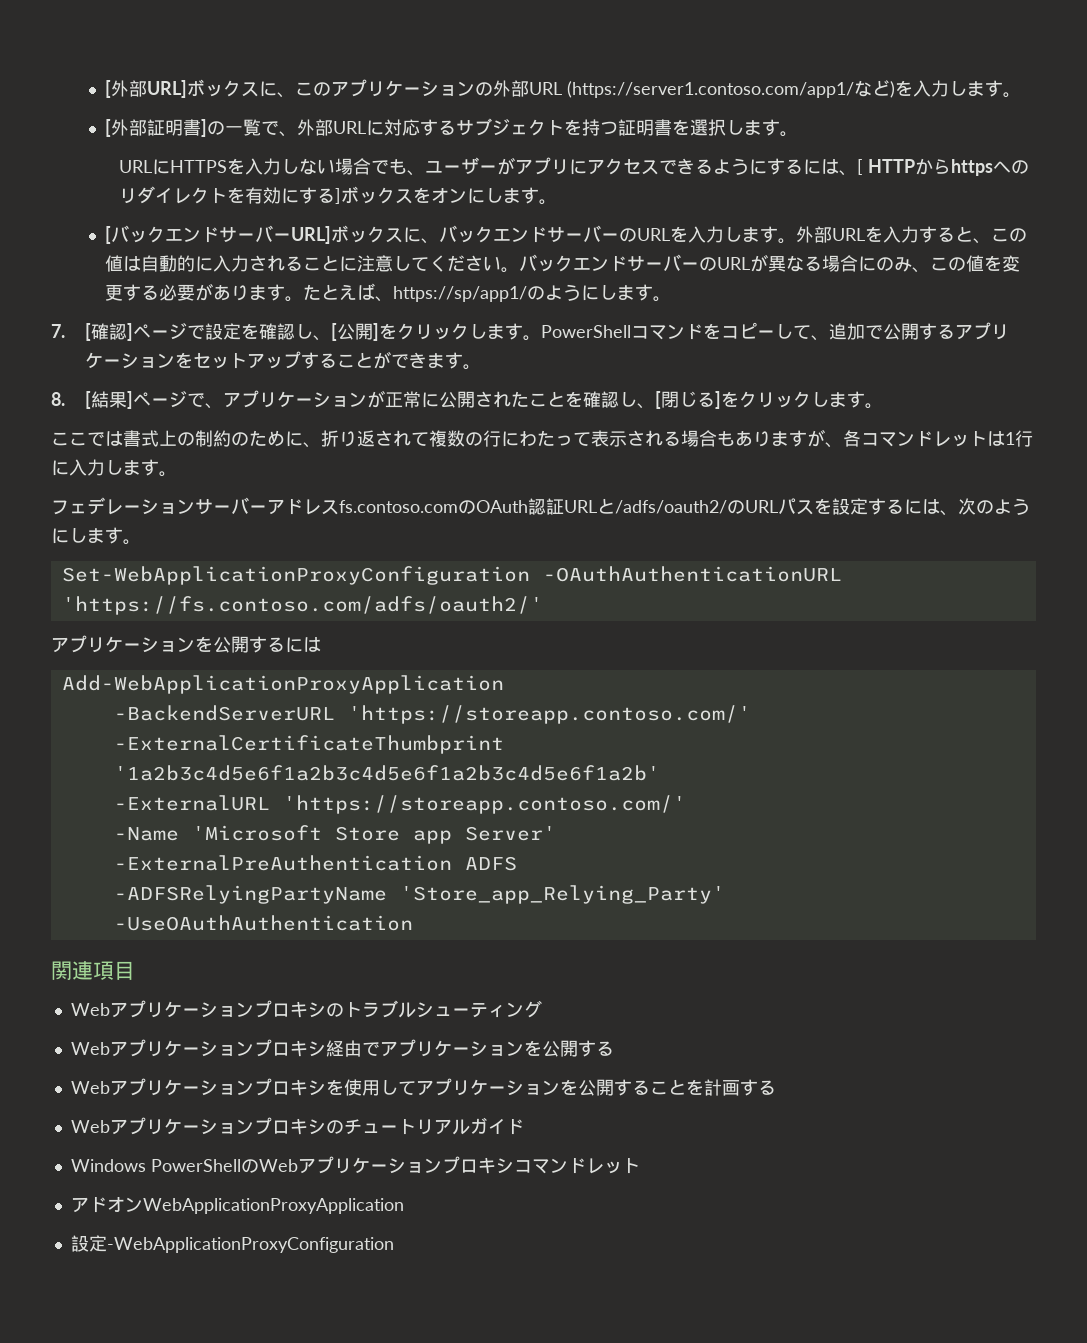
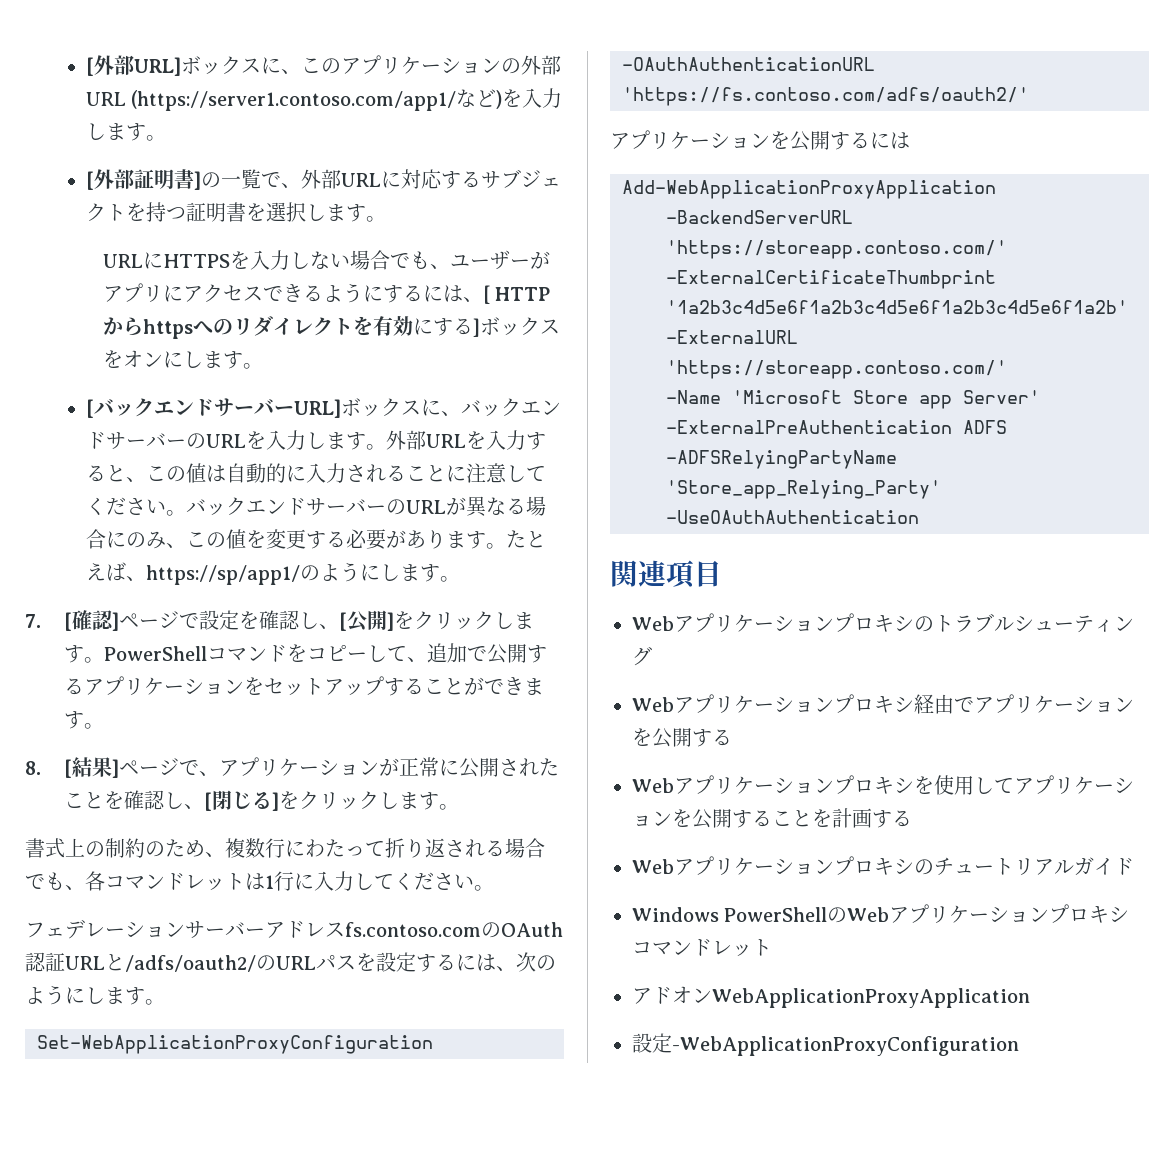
[51,431,123,446] ここでは -> (459, 807) none
[285,430,483,448] に、折り返されて複数の -> [205,838,265,858] 、複数
[591,430,627,447] 表示 -> [385,838,445,858] 折り返
[717,429,825,447] もありますが -> [25,872,65,890] でも
[123,459,159,476] ます -> [374,872,474,890] てください

